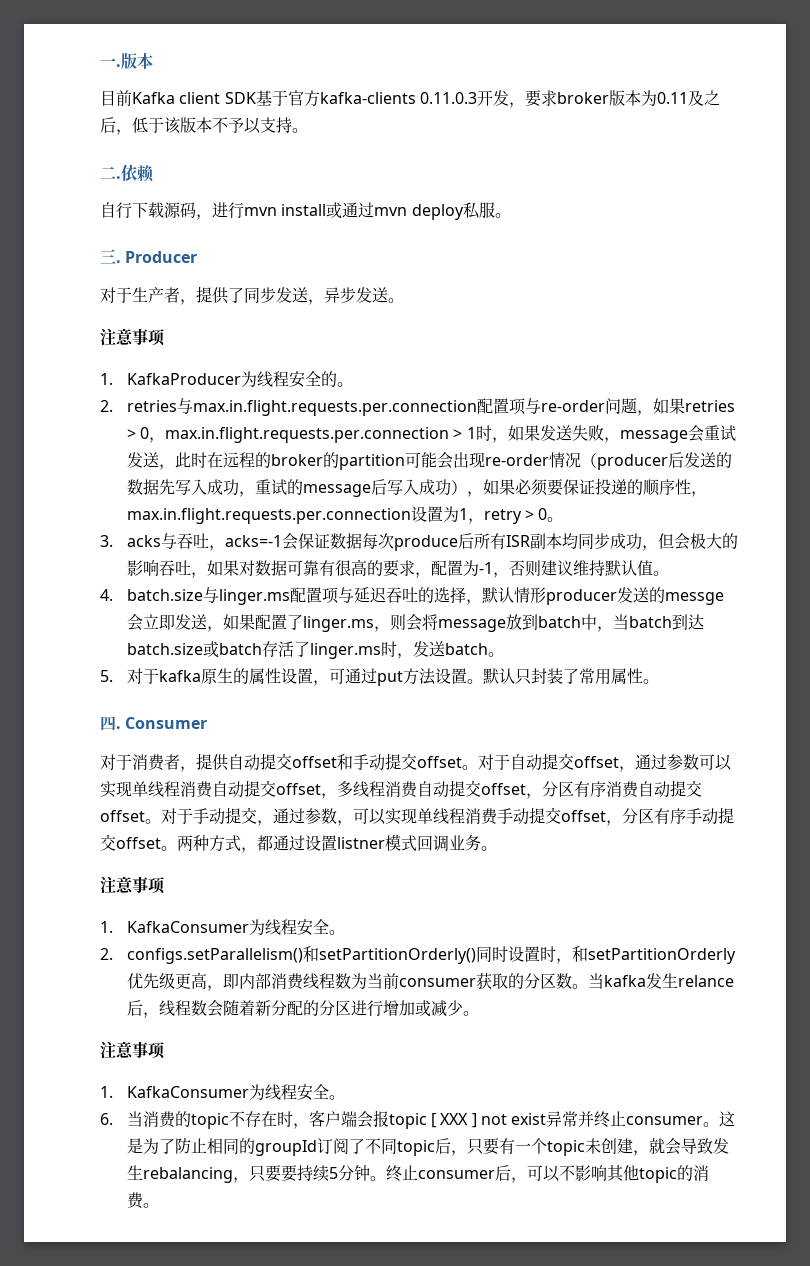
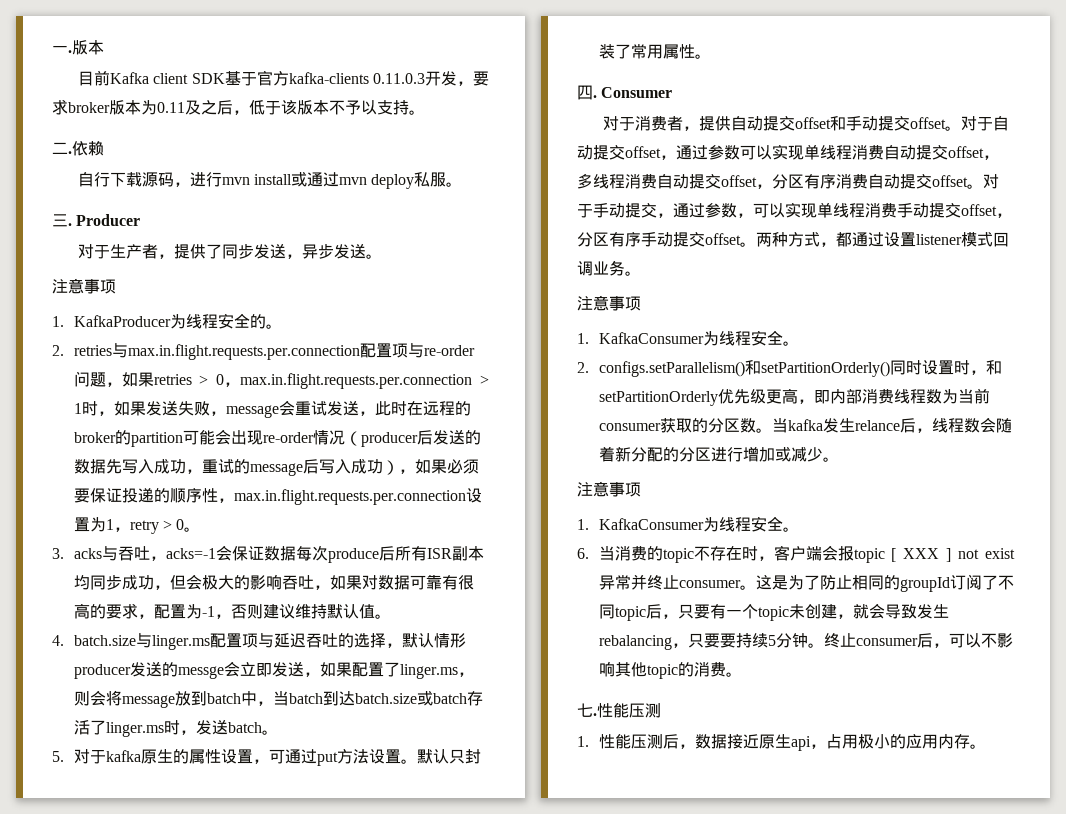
[337,837,385,849] listner -> [916,234,962,245] listener
(159, 1205) none -> [577,703,661,718] [577,734,986,751] // 七.性能压测 // 1.性能压测后，数据接近原生api，占用极小的应用内存。

